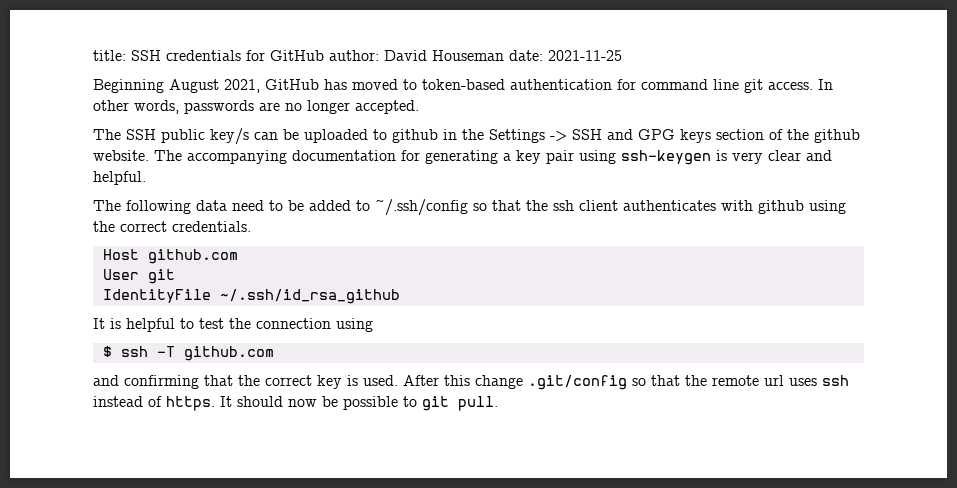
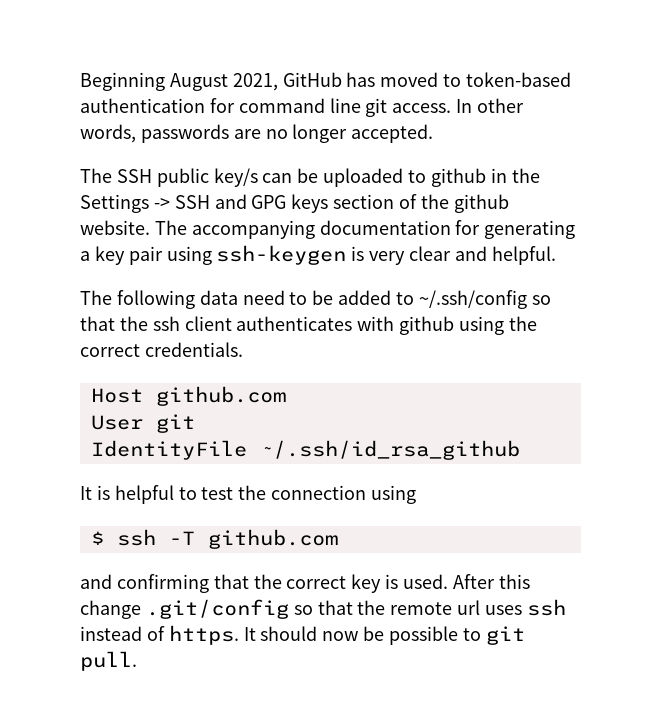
[93,50,622,61] title: SSH credentials for GitHub author: David Houseman date: 2021-11-25 // -> (80, 81) none

